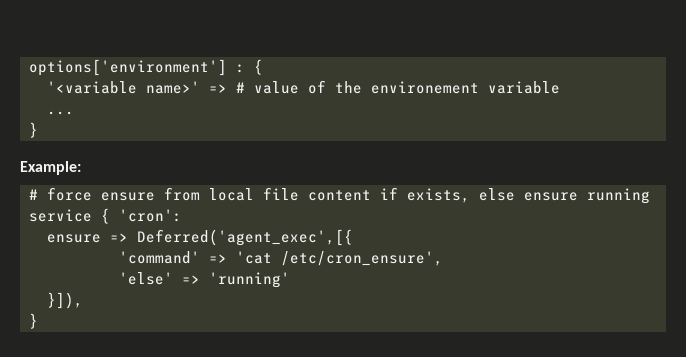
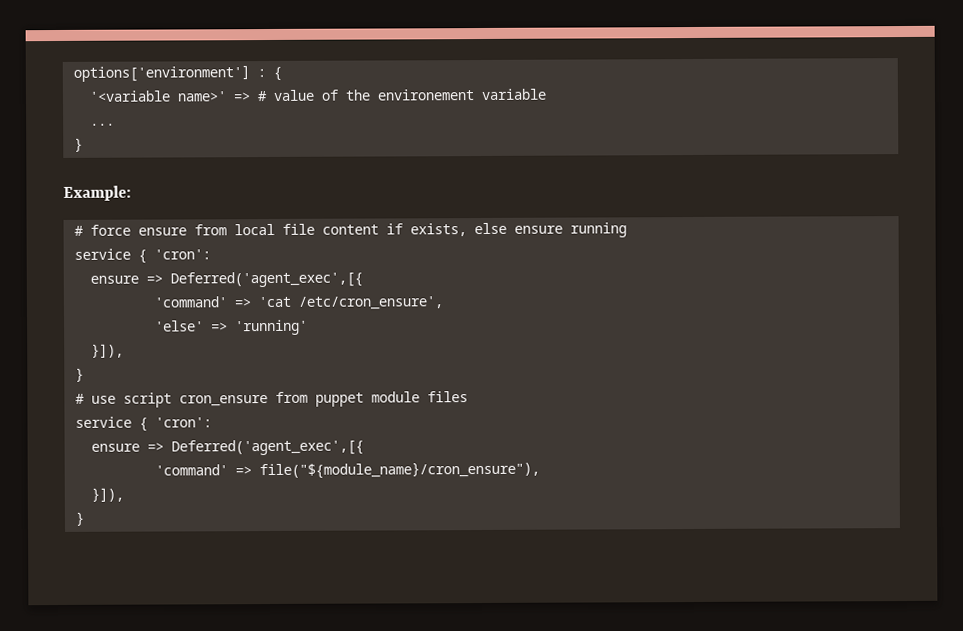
(39, 321) none -> [74,391,468,408] [74,416,212,432] [90,439,364,456] [154,461,540,480] [90,487,124,502] [74,511,84,526] // # use script cron_ensure from puppet module files // service { 'cron': // ensure => Deferred('agent_exec',[{ // 'command' => file("${module_name}/cron_ensure"), // }]), // }

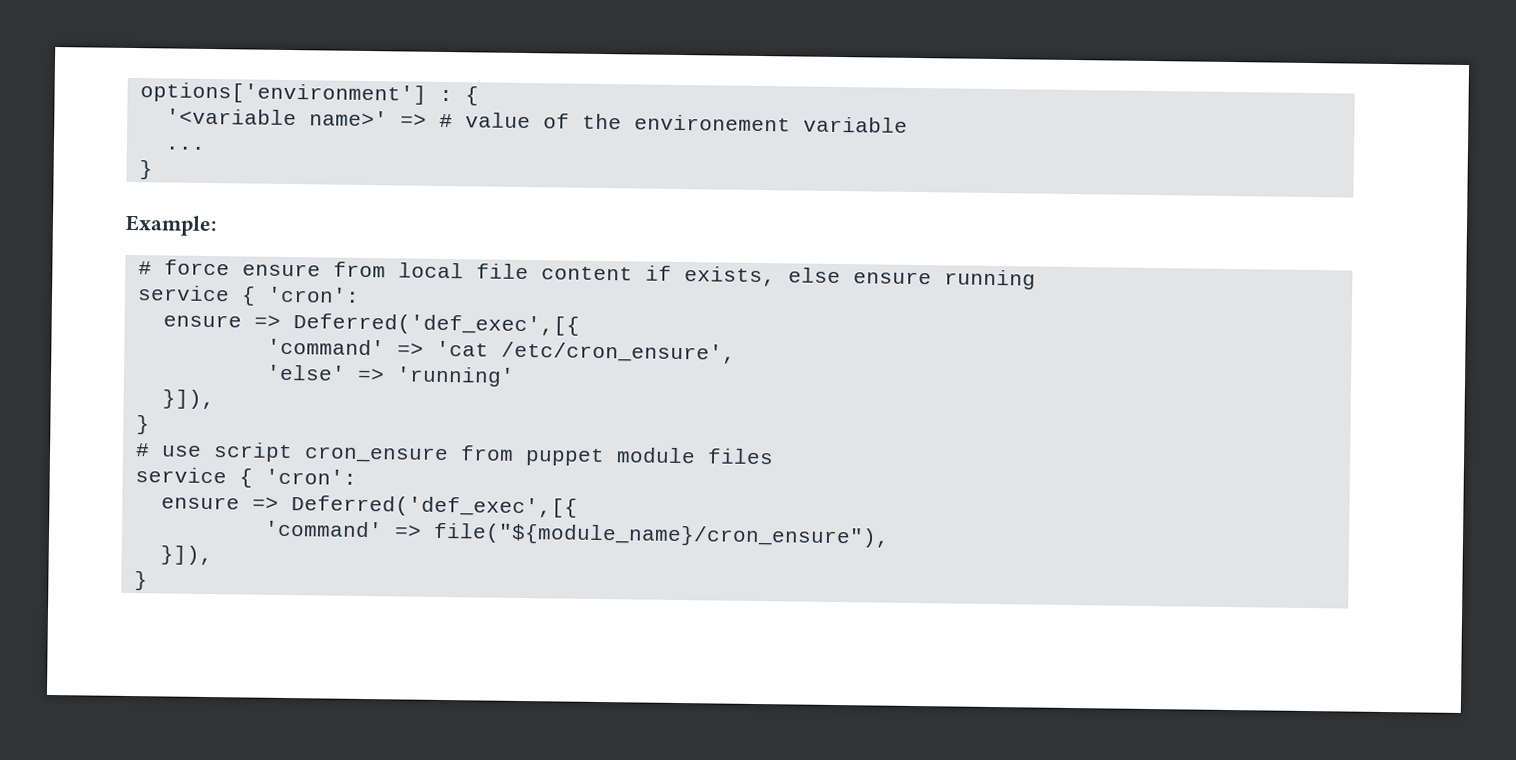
[169,271,363,288] Deferred('agent_exec',[{ -> [292,313,580,336] Deferred('def_exec',[{
[170,439,364,456] Deferred('agent_exec',[{ -> [290,495,578,518] Deferred('def_exec',[{

